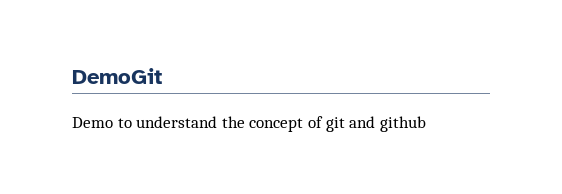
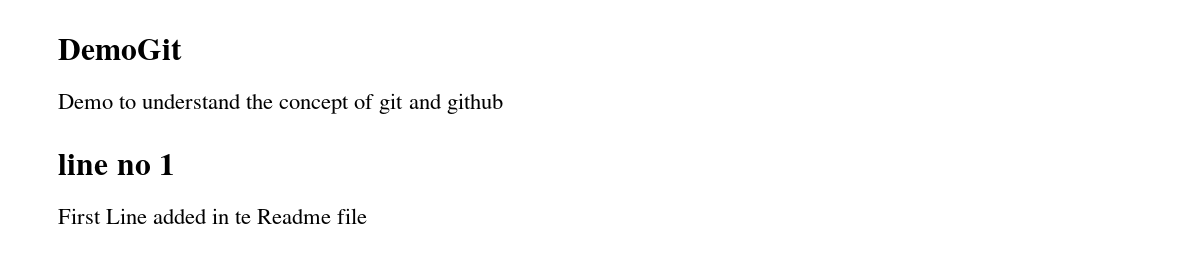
(426, 124) none -> [58,154,176,175] [58,208,368,224] // line no 1 // First Line added in te Readme file

